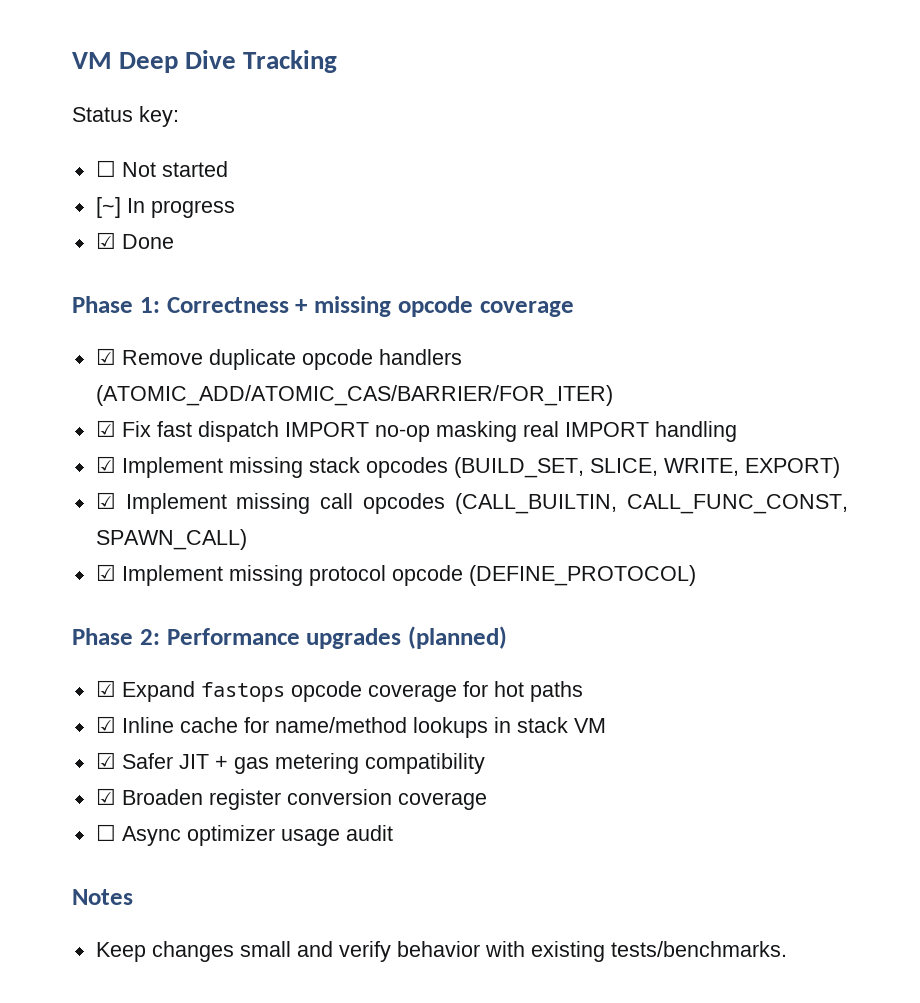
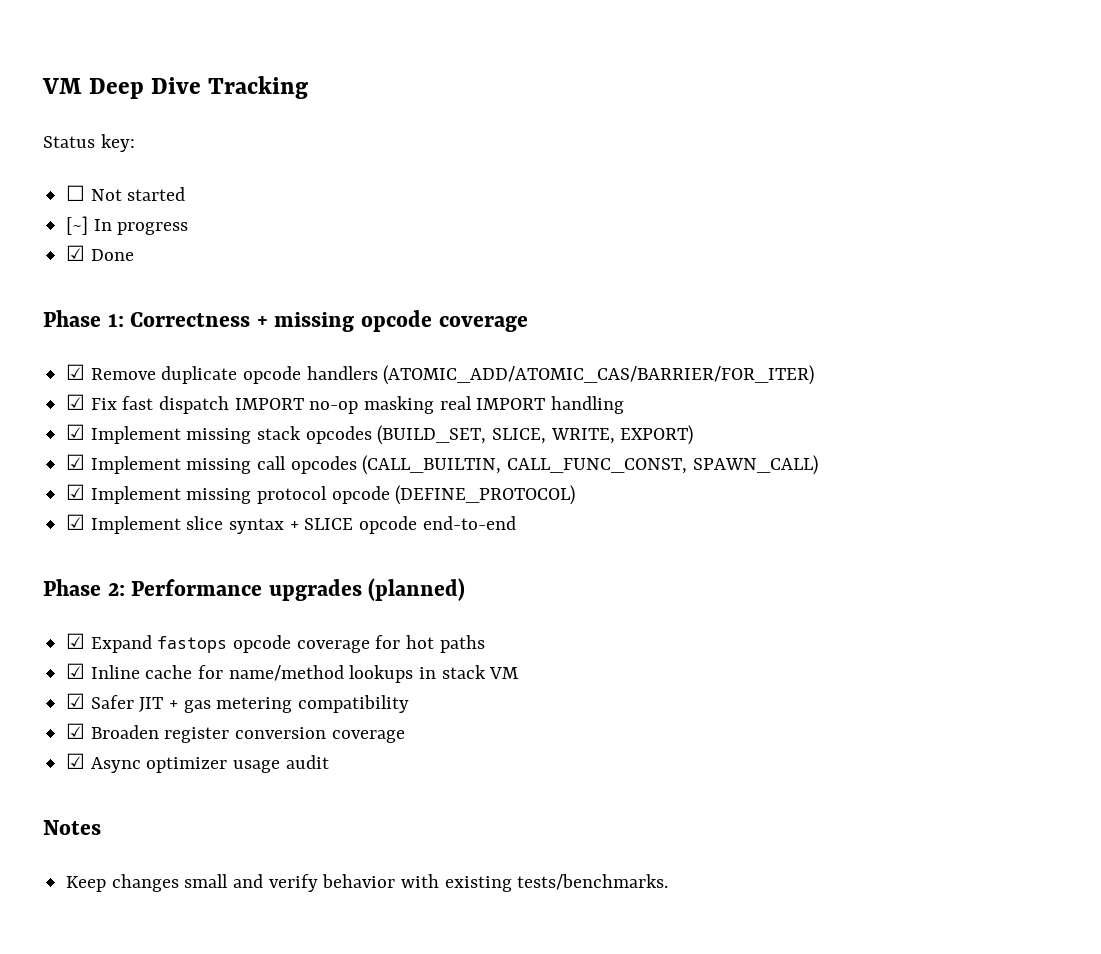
(696, 575) none -> [66,514,516,534] // ☑ Implement slice syntax + SLICE opcode end-to-end
[95,824,116,841] ☐ -> [66,753,86,769] ☑

